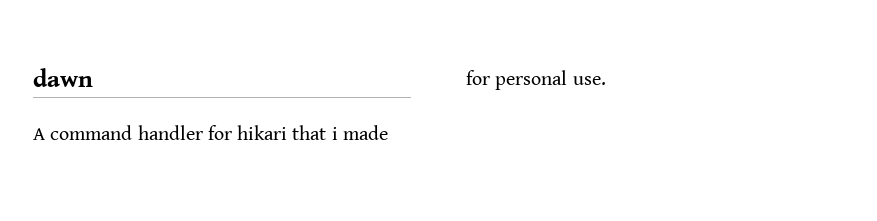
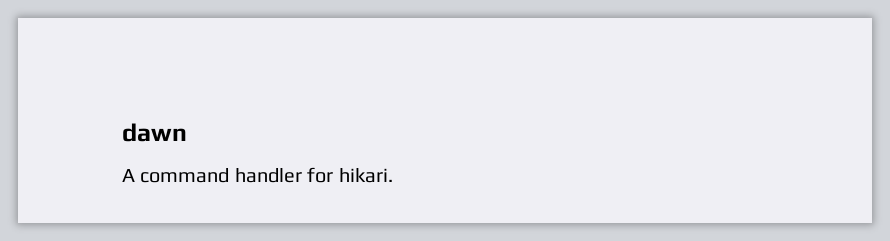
[237,125,388,140] [466,70,606,90] hikari that i made for personal use. -> [338,168,393,183] hikari.

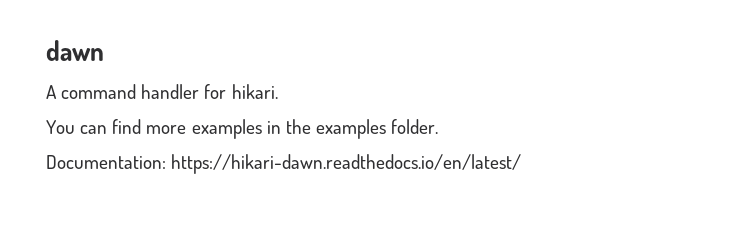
(393, 175) none -> [46,119,439,139] [46,154,522,174] // You can find more examples in the examples folder. // Documentation: https://hikari-dawn.readthedocs.io/en/latest/

